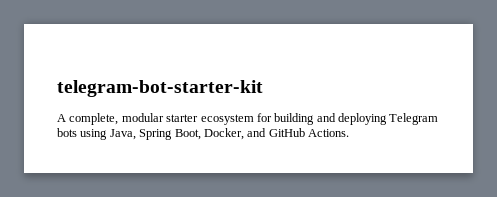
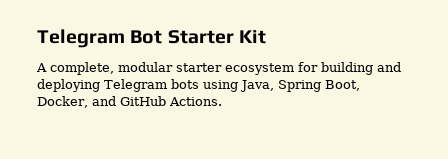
[57,80,263,97] telegram-bot-starter-kit -> [37,29,266,48] Telegram Bot Starter Kit

